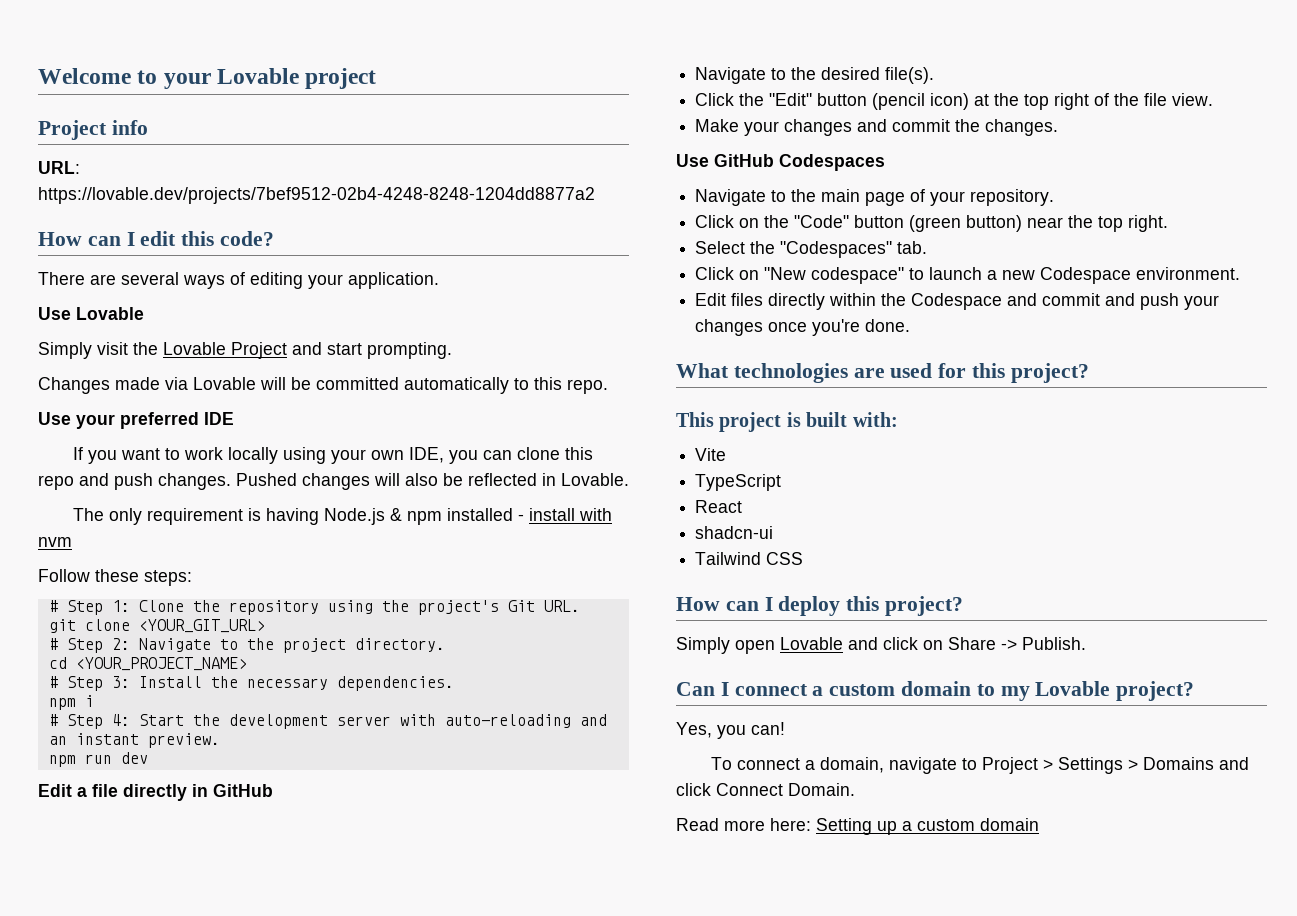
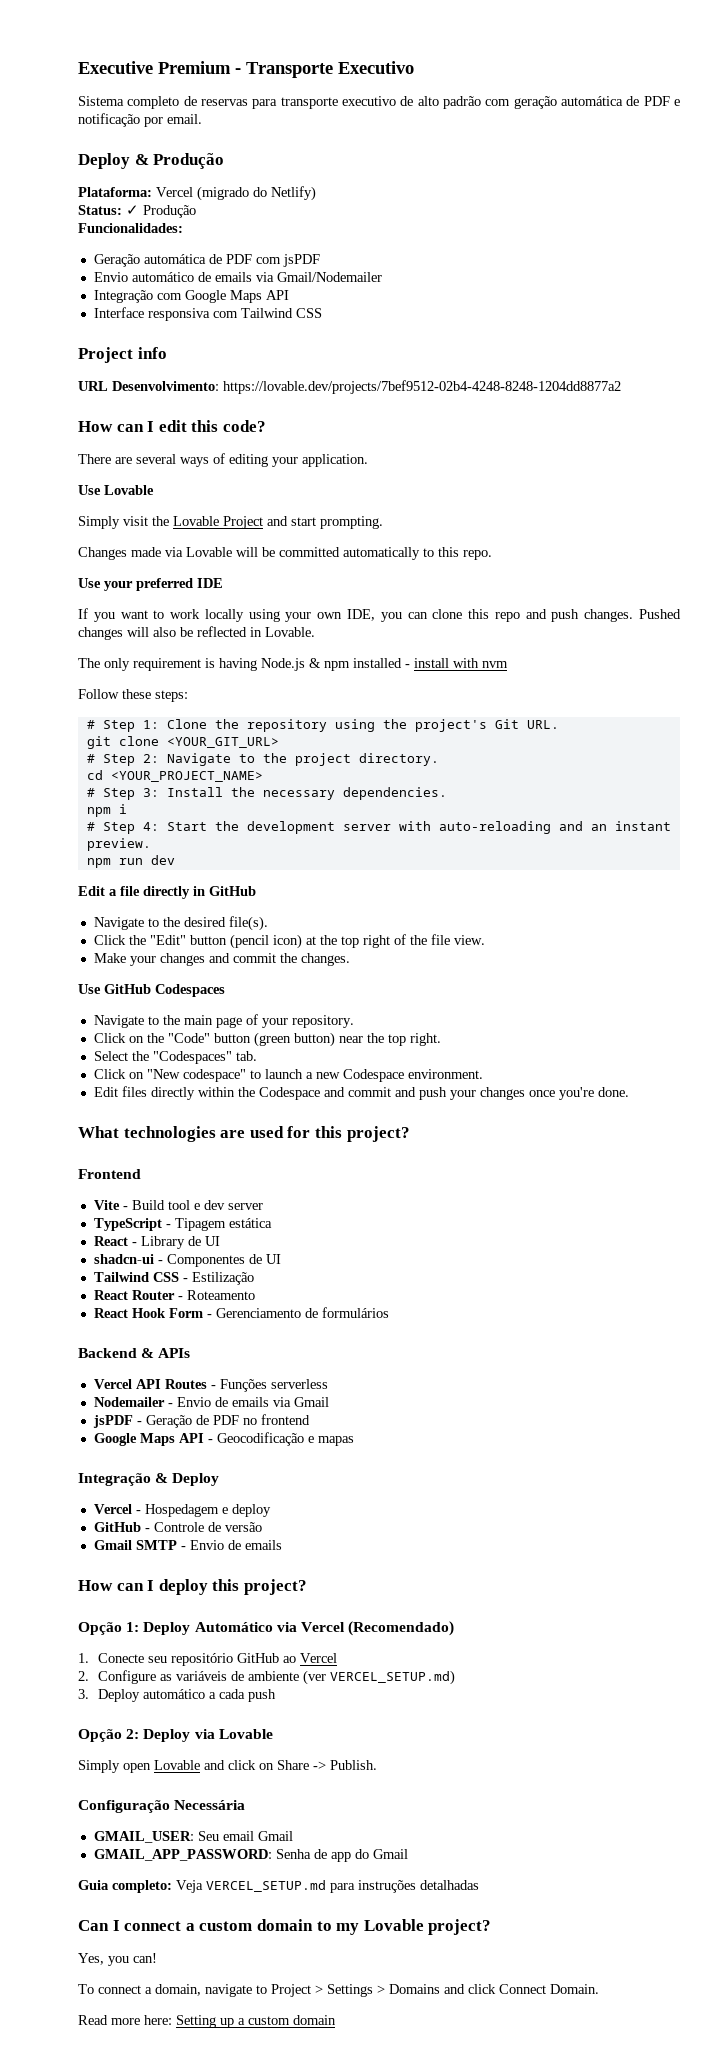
[38,68,377,89] Welcome to your Lovable project -> [78,61,414,78] [78,96,680,109] [78,113,202,127] [78,153,225,169] [78,186,316,201] [78,205,196,218] [78,223,183,233] [93,254,320,267] [93,272,382,282] [93,290,289,303] [93,307,322,321] Executive Premium - Transporte Executivo // Sistema completo de reservas para transporte executivo de alto padrão com geração automática de PDF e notificação por email. // Deploy & Produção // Plataforma: Vercel (migrado do Netlify) // Status: ✓ Produção // Funcionalidades: // Geração automática de PDF com jsPDF // Envio automático de emails via Gmail/Nodemailer // Integração com Google Maps API // Interface responsiva com Tailwind CSS
[38,161,80,174] URL: -> [78,381,219,391] URL Desenvolvimento:
[676,412,898,432] [695,448,727,461] [695,474,782,491] [695,500,743,513] [695,526,774,539] [695,552,804,565] This project is built with: // Vite // TypeScript // React // shadcn-ui // Tailwind CSS -> [78,1169,141,1179] [93,1200,263,1210] [93,1218,272,1231] [93,1236,220,1249] [93,1254,281,1267] [93,1272,254,1285] [93,1290,255,1300] [93,1307,389,1318] [78,1348,191,1358] [93,1379,328,1392] [93,1397,329,1407] [92,1414,310,1428] [93,1432,354,1446] [78,1473,220,1486] [93,1504,271,1517] [93,1522,262,1532] [93,1540,282,1550] Frontend // Vite - Build tool e dev server // TypeScript - Tipagem estática // React - Library de UI // shadcn-ui - Componentes de UI // Tailwind CSS - Estilização // React Router - Roteamento // React Hook Form - Gerenciamento de formulários // Backend & APIs // Vercel API Routes - Funções serverless // Nodemailer - Envio de emails via Gmail // jsPDF - Geração de PDF no frontend // Google Maps API - Geocodificação e mapas // Integração & Deploy // Vercel - Hospedagem e deploy // GitHub - Controle de versão // Gmail SMTP - Envio de emails
(964, 606) none -> [78,1621,455,1636] [78,1653,338,1666] [78,1670,456,1685] [78,1689,277,1702] [78,1729,273,1742] // Opção 1: Deploy Automático via Vercel (Recomendado) // 1. Conecte seu repositório GitHub ao Vercel // 2. Configure as variáveis de ambiente (ver VERCEL_SETUP.md) // 3. Deploy automático a cada push // Opção 2: Deploy via Lovable
(1086, 643) none -> [78,1800,246,1813] [93,1831,293,1843] [93,1849,408,1862] [78,1880,479,1893] // Configuração Necessária // GMAIL_USER: Seu email Gmail // GMAIL_APP_PASSWORD: Senha de app do Gmail // Guia completo: Veja VERCEL_SETUP.md para instruções detalhadas

